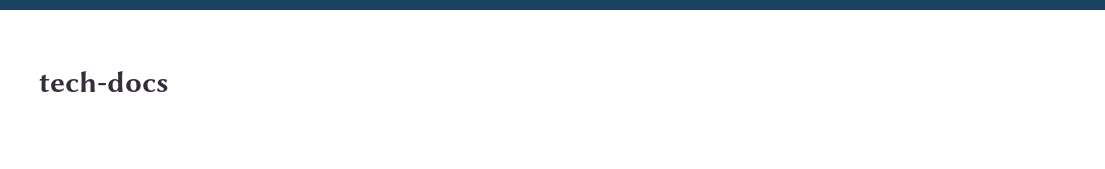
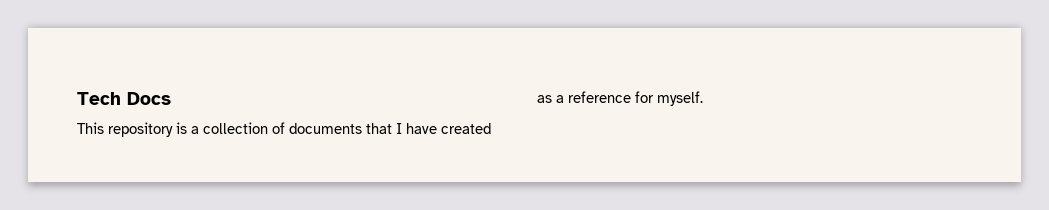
[39,71,169,92] tech-docs -> [77,92,171,105] [77,122,491,137] [537,91,703,106] Tech Docs // This repository is a collection of documents that I have created as a reference for myself.

